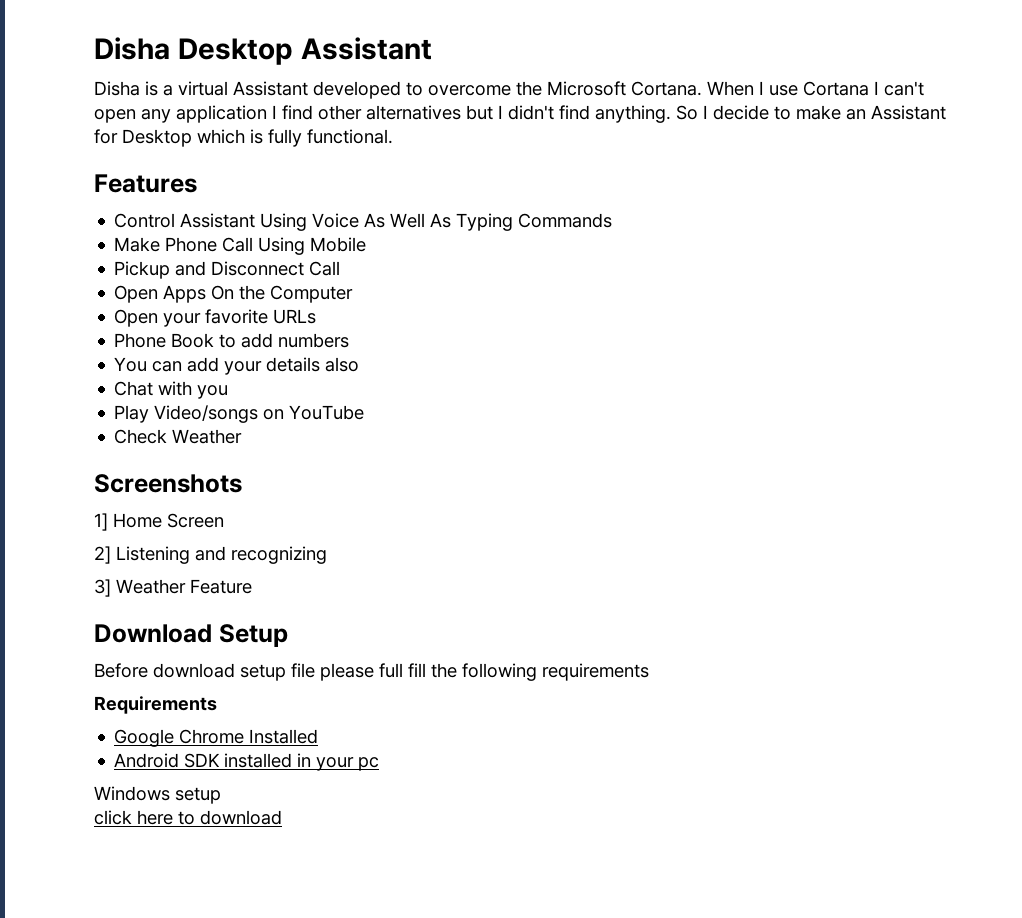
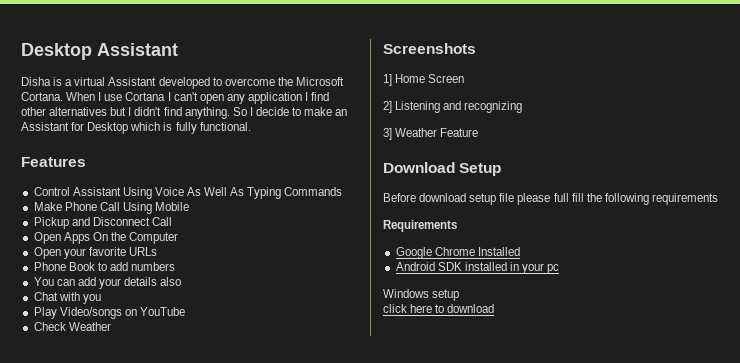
[94,37,170,60] Disha -> (21, 51) none

